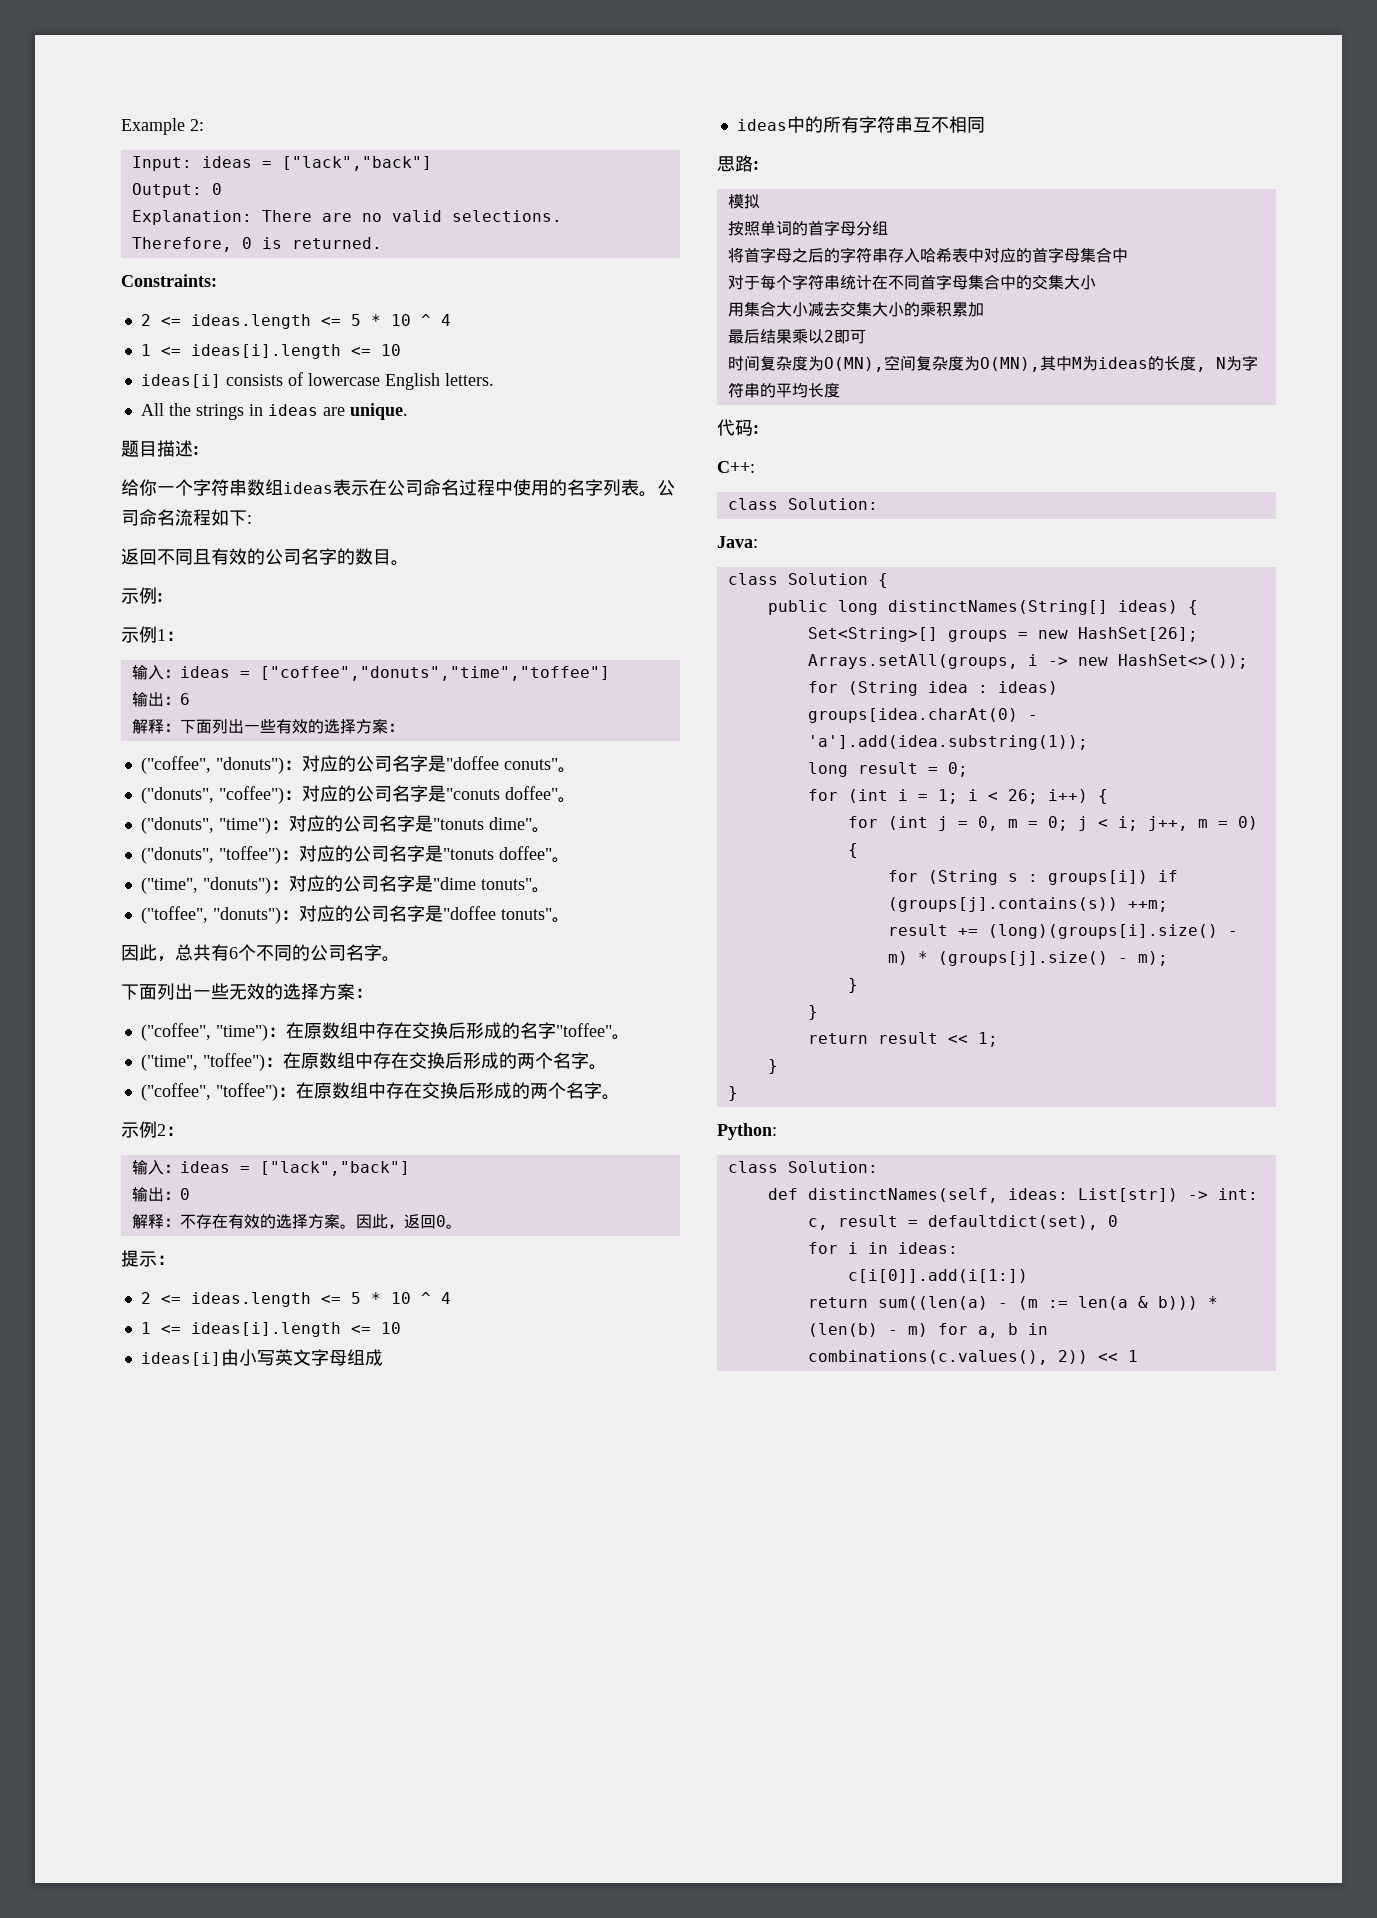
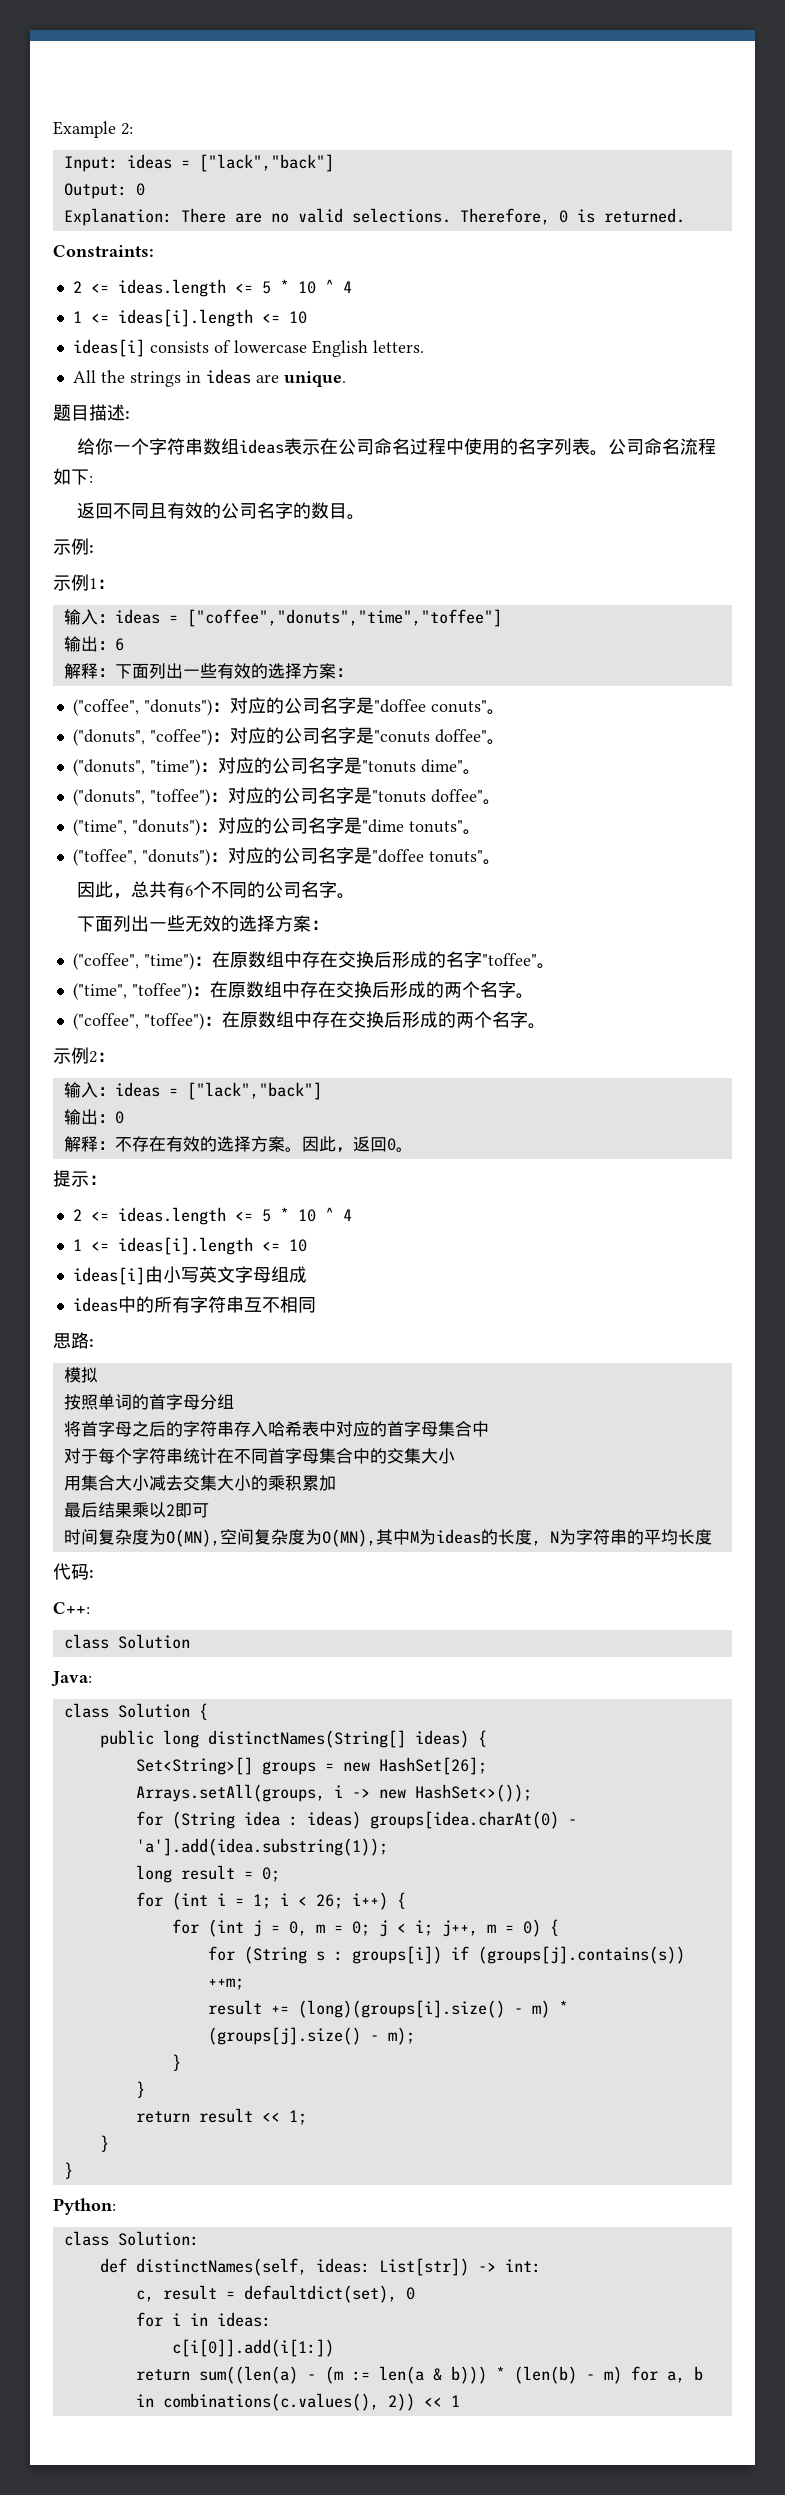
[787,498,878,510] Solution: -> [117,1634,190,1649] Solution

